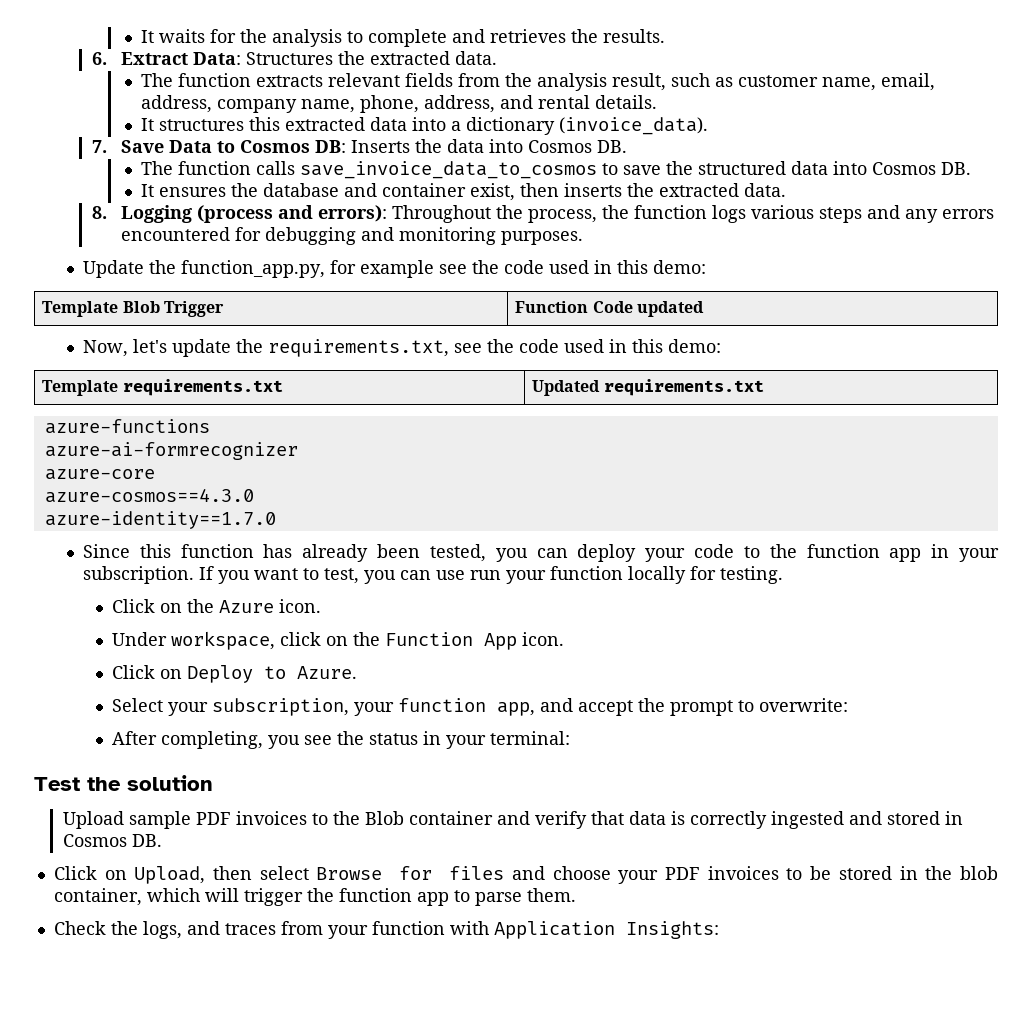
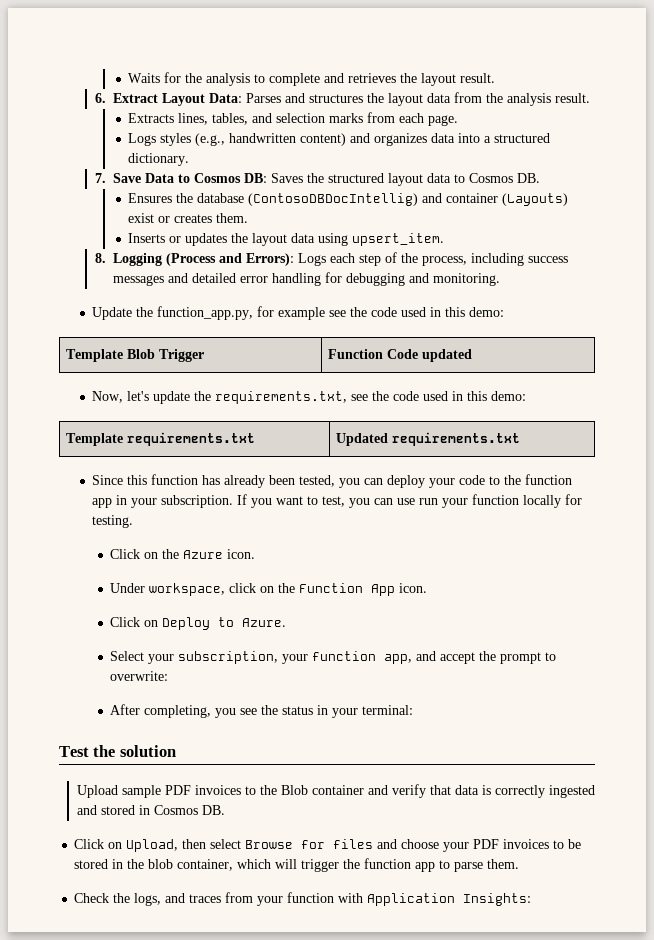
[140,29,205,43] It waits -> [128,73,161,83] Waits
[602,29,665,43] results. -> [421,73,496,86] layout result.
[193,51,498,65] [140,73,935,91] [140,95,657,113] [140,117,365,131] Data: Structures the extracted data. // The function extracts relevant fields from the analysis result, such as customer name, email, address, company name, phone, address, and rental details. // It structures this extracted -> [161,92,590,106] [128,112,459,126] [128,133,428,146] Layout Data: Parses and structures the layout data from the analysis result. // Extracts lines, tables, and selection marks from each page. // Logs styles (e.g., handwritten content) and organizes
[465,117,708,135] dictionary (invoice_data). -> [494,133,551,143] [128,153,190,166] structured dictionary.
[351,139,628,153] [140,161,971,179] [140,184,226,197] Inserts the data into Cosmos DB. // The function calls save_invoice_data_to_cosmos to save the structured data into Cosmos DB. // It ensures -> [270,173,540,186] [128,193,173,203] Saves the structured layout data to Cosmos DB. // Ensures
(339, 190) none -> [248,193,419,206] (ContosoDBDocIntellig)
[469,183,786,201] [92,205,995,223] [121,227,231,241] exist, then inserts the extracted data. // 8. Logging (process and errors): Throughout the process, the function logs various steps and any errors encountered -> [502,193,569,206] [128,213,249,223] [128,233,445,246] [94,252,568,266] [112,273,321,286] (Layouts) exist or creates them. // Inserts or updates the layout data using upsert_item. // 8. Logging (Process and Errors): Logs each step of the process, including success messages and detailed error handling
[399,227,584,245] monitoring purposes. -> [432,273,500,286] monitoring.
[44,419,210,434] [44,442,298,460] [44,469,155,480] [44,488,254,503] [44,511,276,529] // azure-functions // azure-ai-formrecognizer // azure-core // azure-cosmos==4.3.0 // azure-identity==1.7.0 -> (520, 439) none

